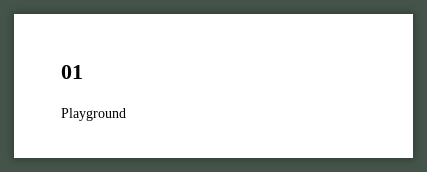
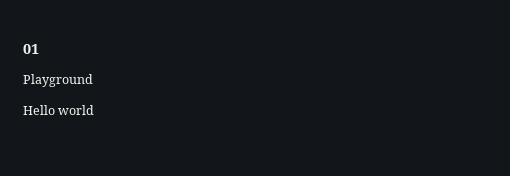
(126, 114) none -> [23,105,95,115] // Hello world

